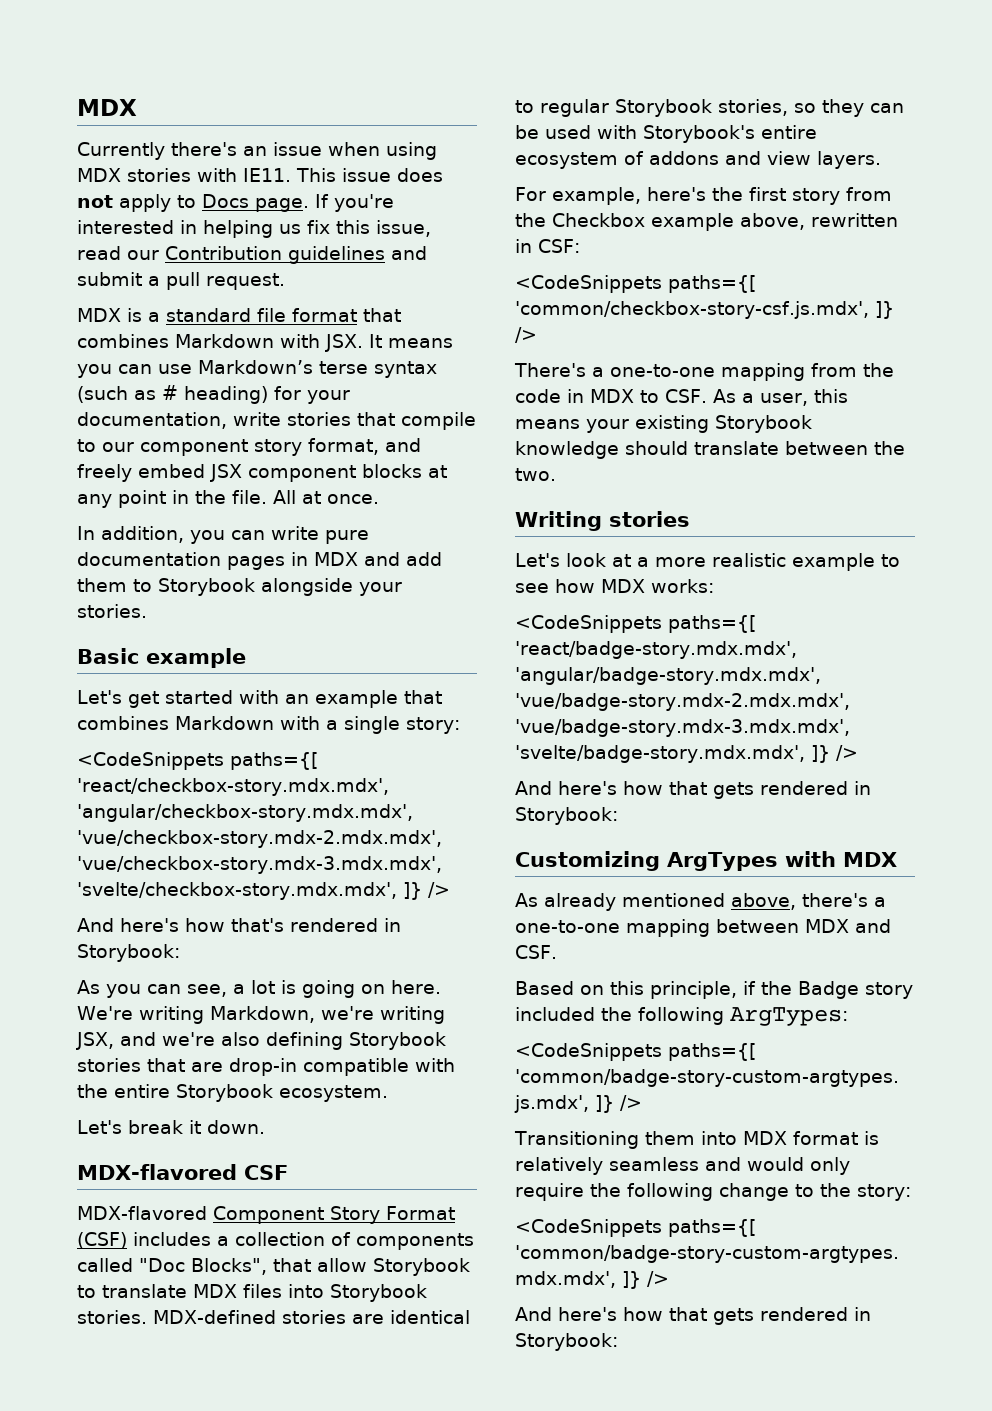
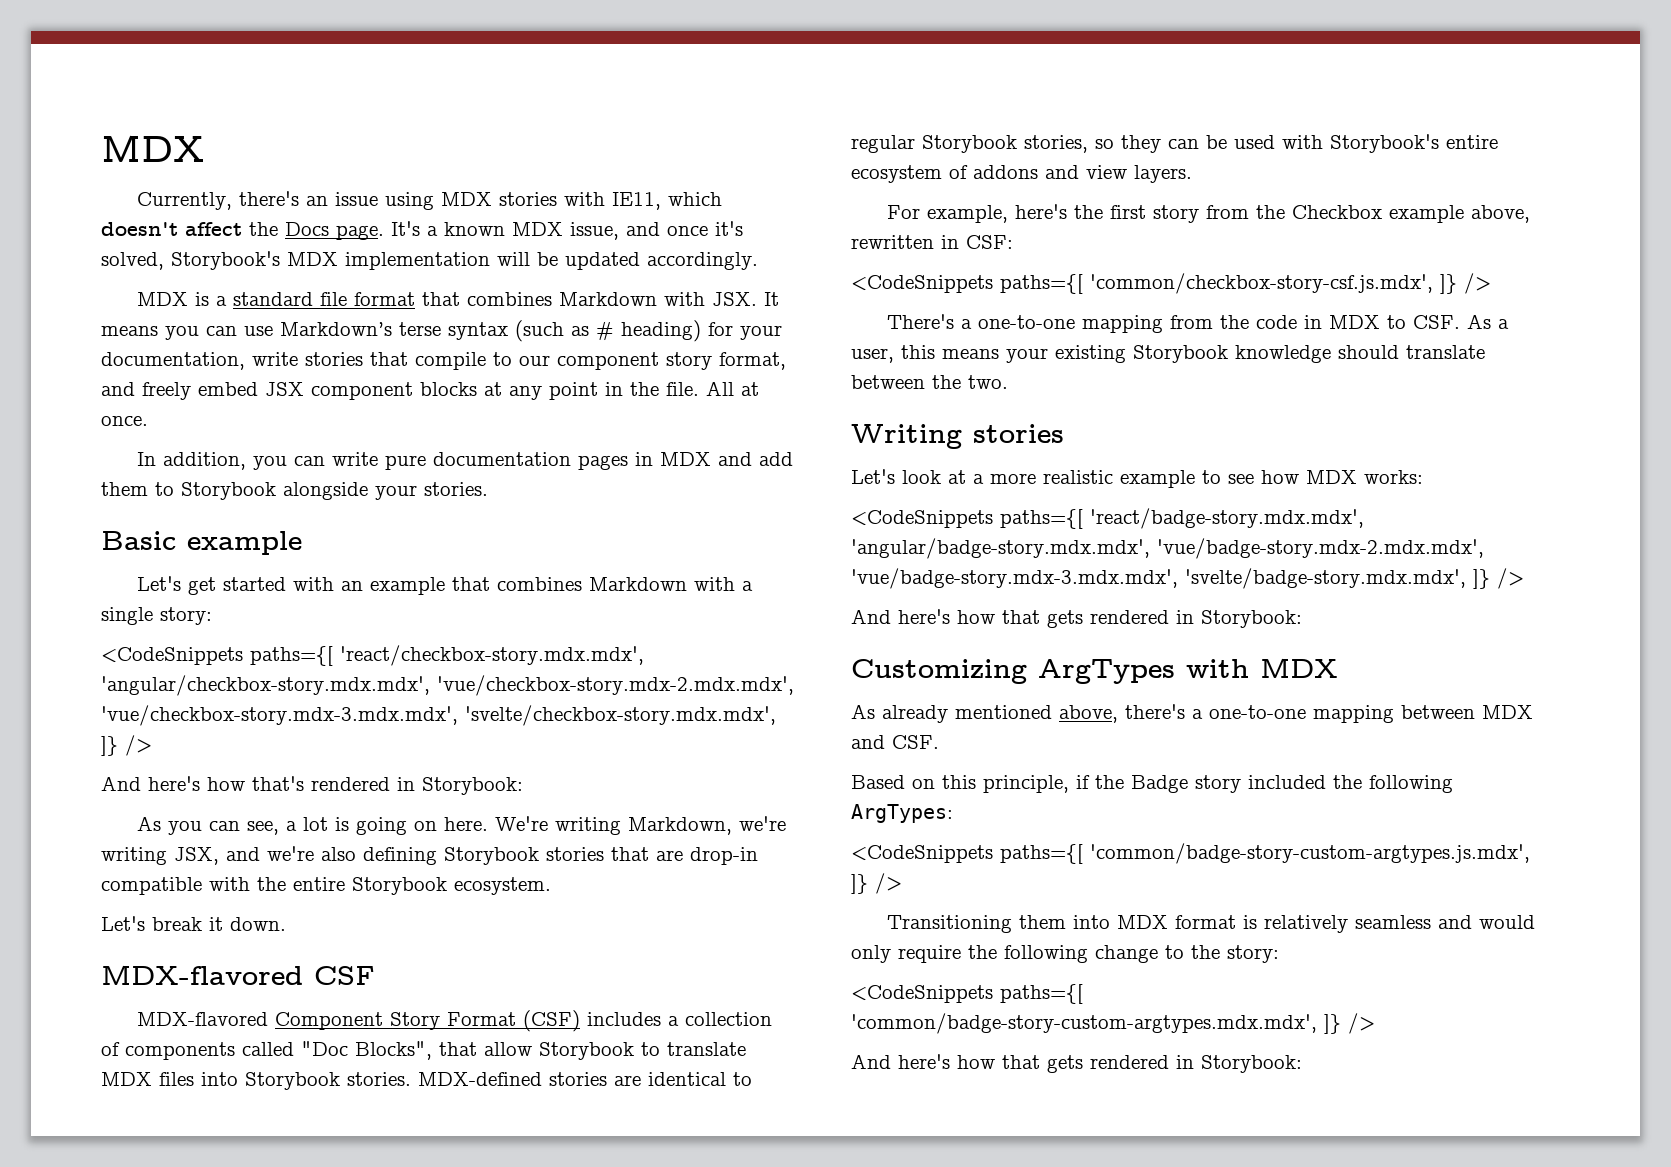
[77,99,137,116] [77,142,165,160] MDX // Currently -> [101,135,204,162] [137,192,233,210] MDX // Currently,
[328,142,380,156] when -> (379, 199) none
[243,168,443,182] [77,194,394,212] [77,220,431,238] [77,246,427,264] [77,272,285,290] IE11. This issue does not apply to Docs page. If you're interested in helping us fix this issue, read our Contribution guidelines and submit a pull request. -> [612,192,723,210] [101,221,743,240] [101,251,758,270] IE11, which doesn't affect the Docs page. It's a known MDX issue, and once it's solved, Storybook's MDX implementation will be updated accordingly.

